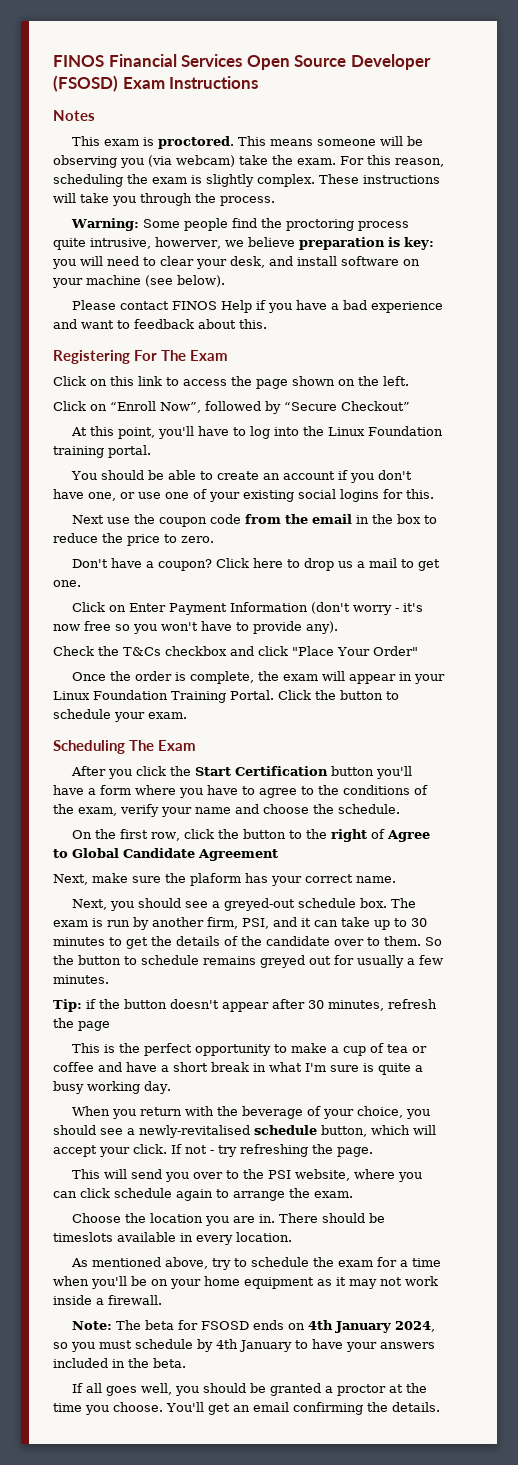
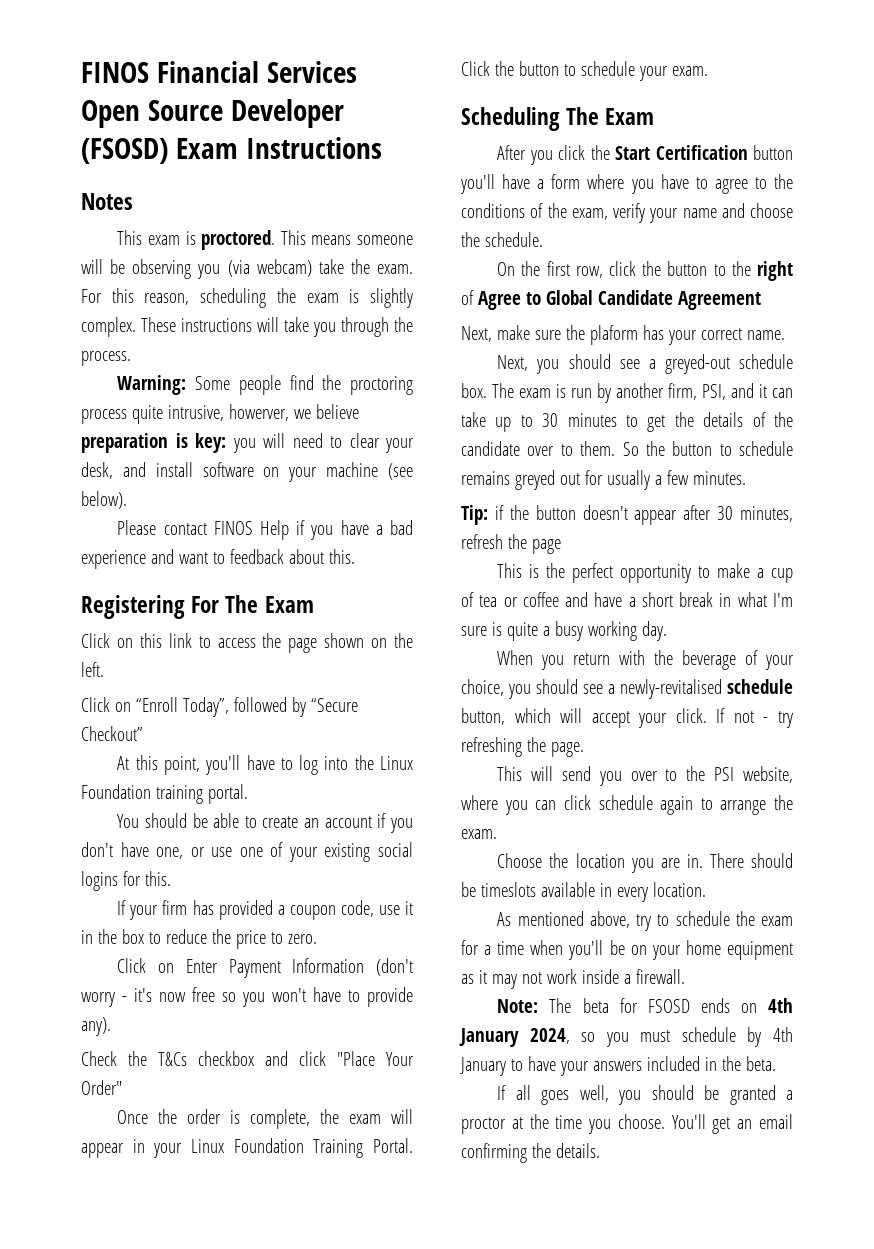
[160,402,201,413] Now”, -> [182,697,229,717] Today”,
[72,514,353,527] Next use the coupon code from the email -> [117,900,413,920] If your firm has provided a coupon code, use it
[72,558,441,571] [53,580,81,587] // Don't have a coupon? Click here to drop us a mail to get one. -> (317, 939) none

